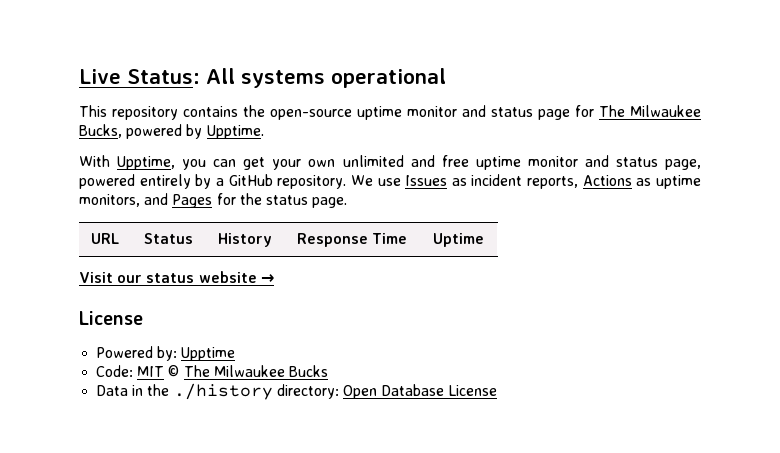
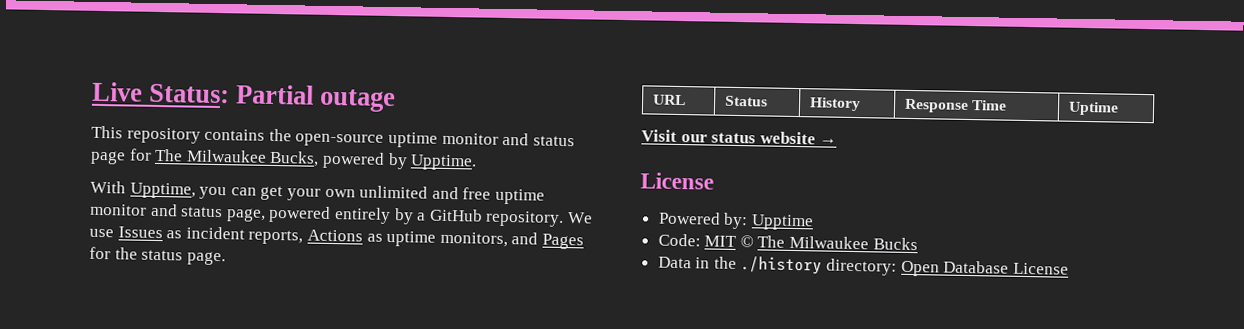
[206,68,446,88] All systems operational -> [235,84,397,113] Partial outage

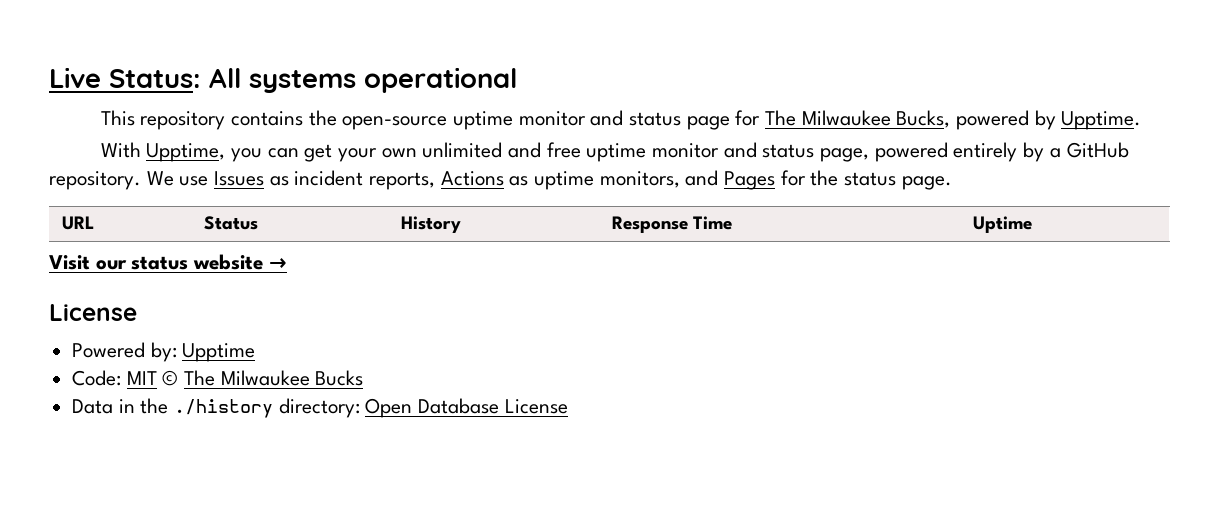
[235,84,397,113] Partial outage -> [209,67,517,93] All systems operational

